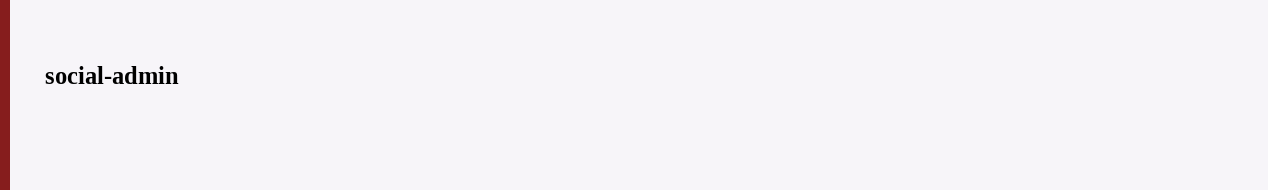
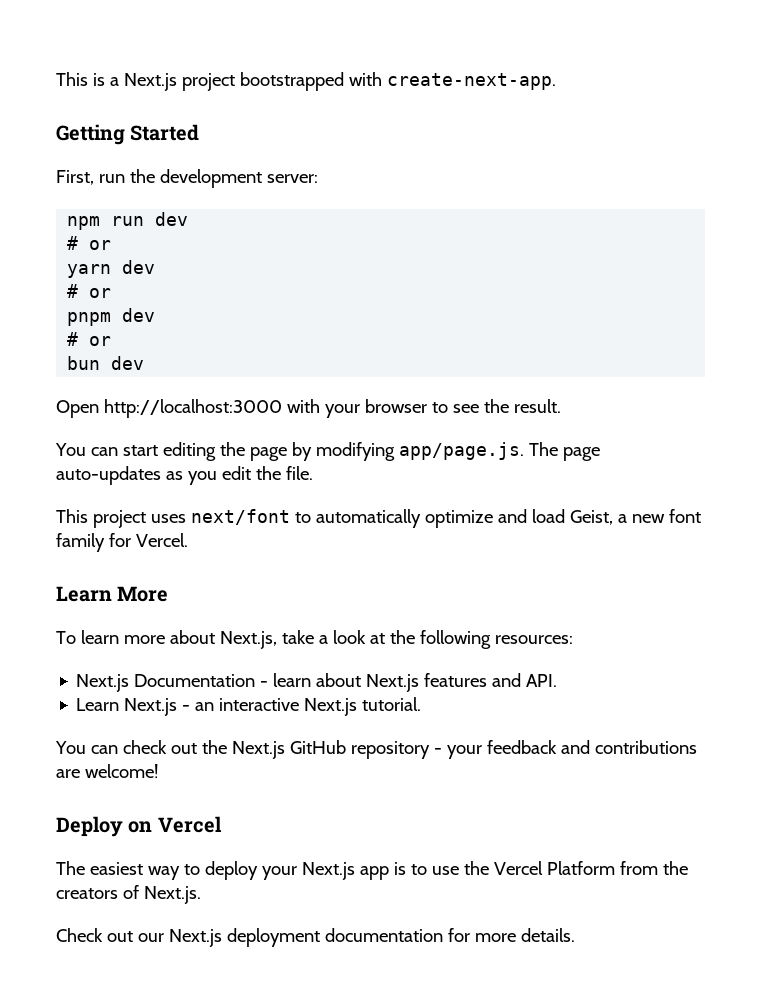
[45,66,179,84] social-admin -> [56,72,556,91] [56,124,200,145] [56,169,318,188] [67,212,189,230] [67,236,112,250] [67,260,156,278] [67,284,112,298] [67,308,156,326] [67,332,112,346] [67,356,145,370] [56,399,561,418] [55,442,600,461] [56,466,313,485] [56,509,701,528] [56,533,188,552] [56,586,169,602] [56,630,573,649] [76,673,558,692] [76,697,422,716] [55,740,697,759] [56,764,158,778] [56,816,222,837] [56,861,688,880] [56,885,201,904] [56,928,575,947] This is a Next.js project bootstrapped with create-next-app. // Getting Started // First, run the development server: // npm run dev // # or // yarn dev // # or // pnpm dev // # or // bun dev // Open http://localhost:3000 with your browser to see the result. // You can start editing the page by modifying app/page.js. The page auto-updates as you edit the file. // This project uses next/font to automatically optimize and load Geist, a new font family for Vercel. // Learn More // To learn more about Next.js, take a look at the following resources: // Next.js Documentation - learn about Next.js features and API. // Learn Next.js - an interactive Next.js tutorial. // You can check out the Next.js GitHub repository - your feedback and contributions are welcome! // Deploy on Vercel // The easiest way to deploy your Next.js app is to use the Vercel Platform from the creators of Next.js. // Check out our Next.js deployment documentation for more details.

